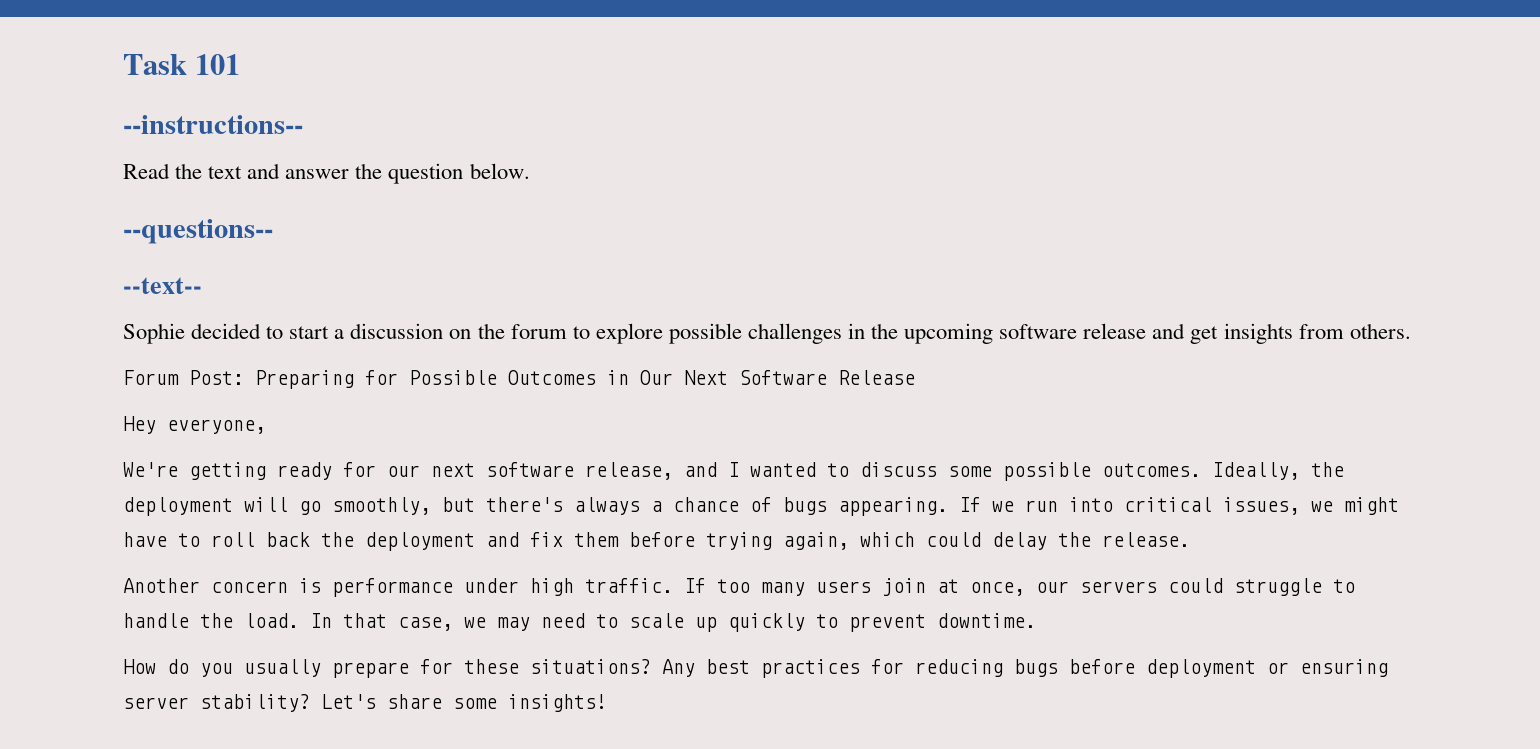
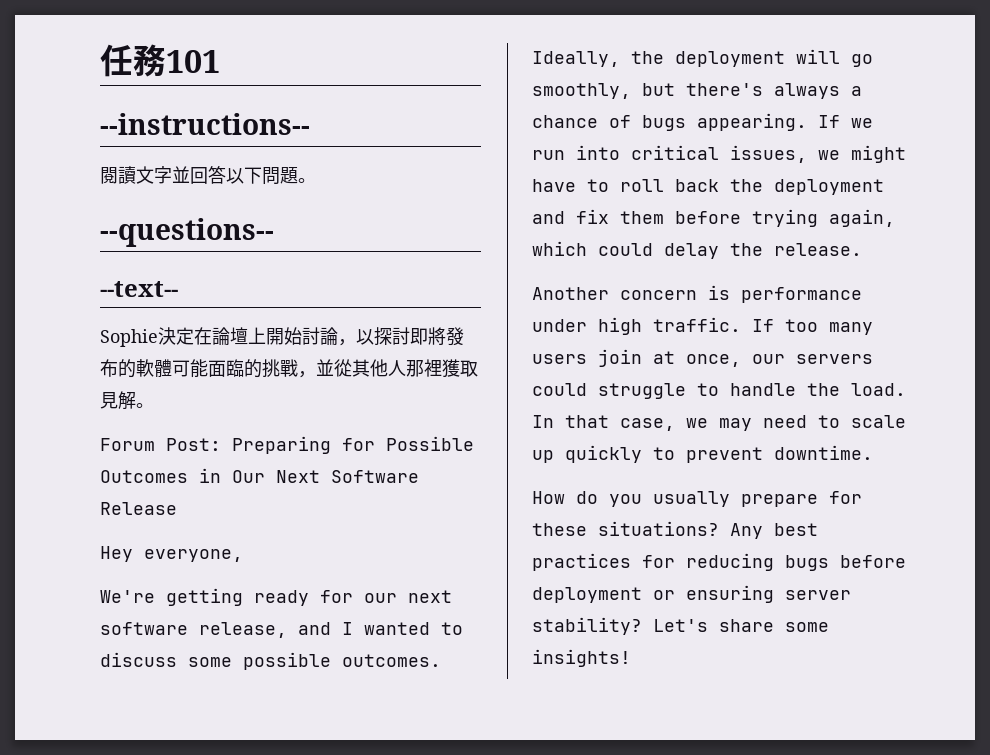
[123,54,187,75] Task -> [100,44,166,77] 任務
[123,163,530,184] [123,219,273,244] [123,277,202,294] [123,323,1411,344] Read the text and answer the question below. // --questions-- // --text-- // Sophie decided to start a discussion on the forum to explore possible challenges in the upcoming software release and get insights from others. -> [100,166,316,185] [100,218,274,247] [100,281,178,297] [100,327,464,347] [100,359,478,378] [100,391,154,410] 閱讀文字並回答以下問題。 // --questions-- // --text-- // Sophie決定在論壇上開始討論，以探討即將發布的軟體可能面臨的挑戰，並從其他人那裡獲取見解。

